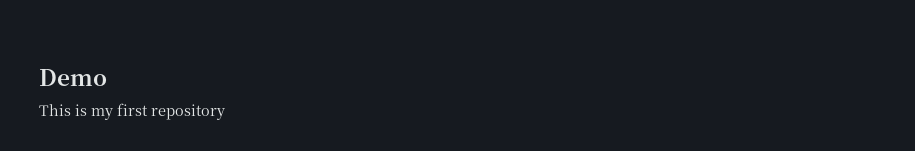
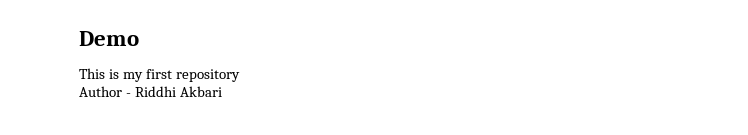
(225, 112) none -> [79,86,222,97] // Author - Riddhi Akbari

